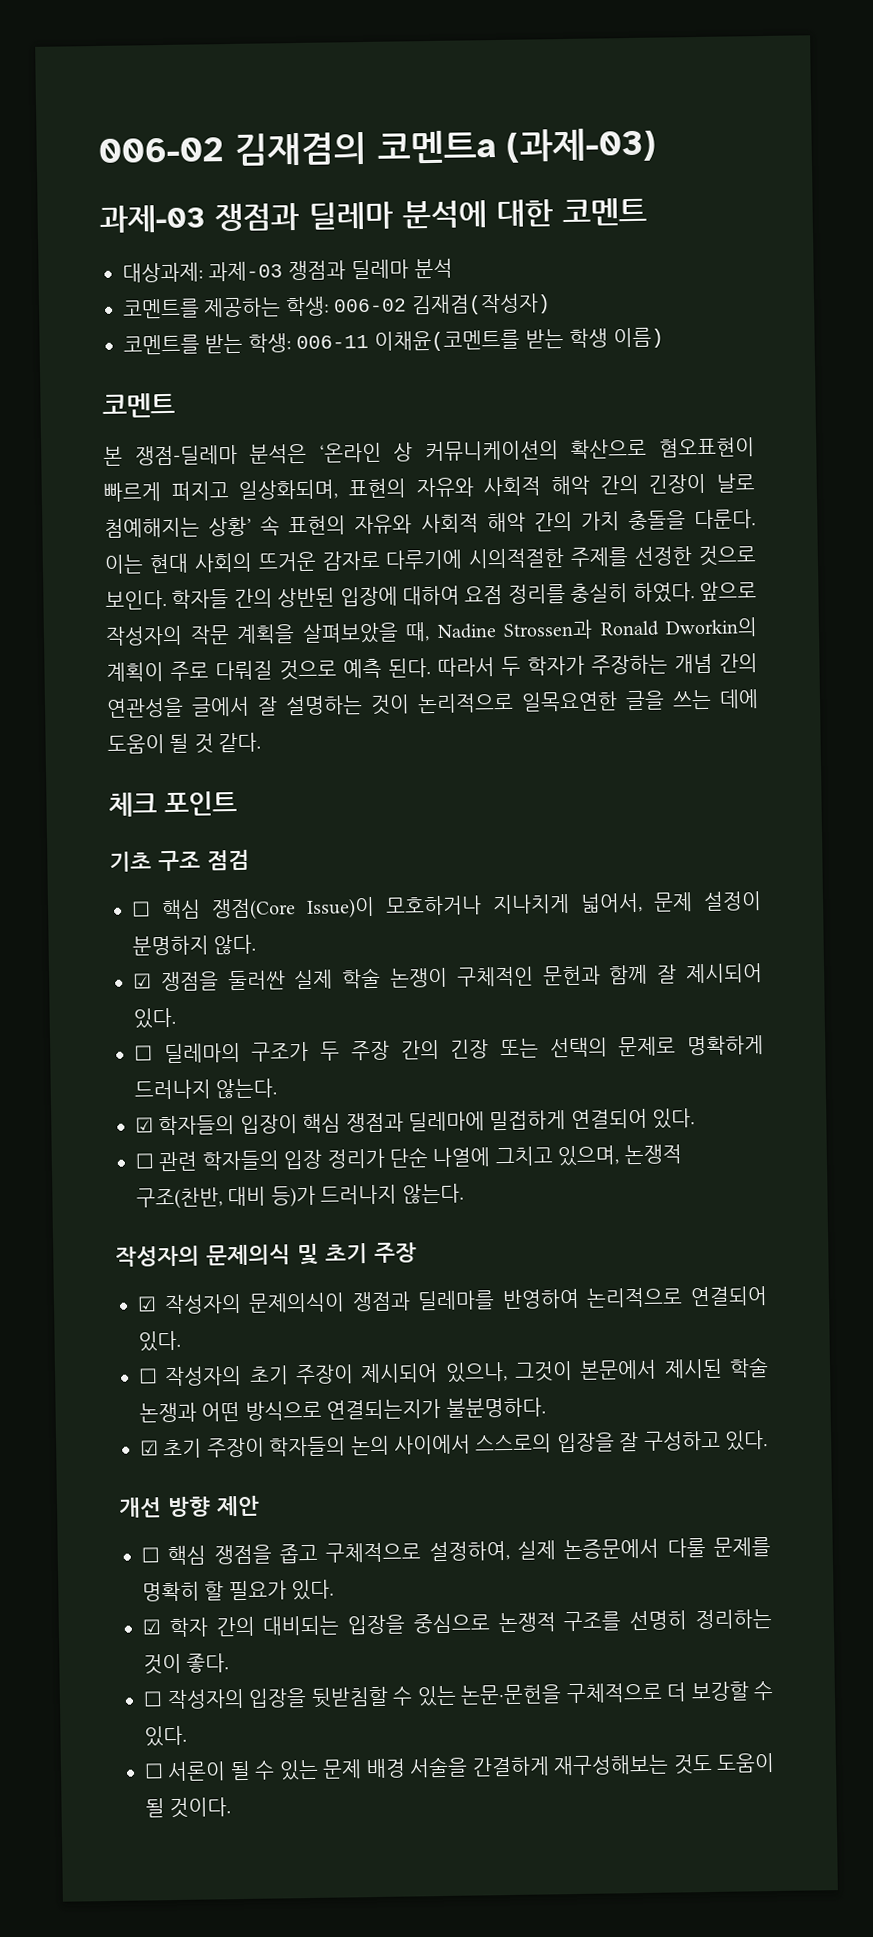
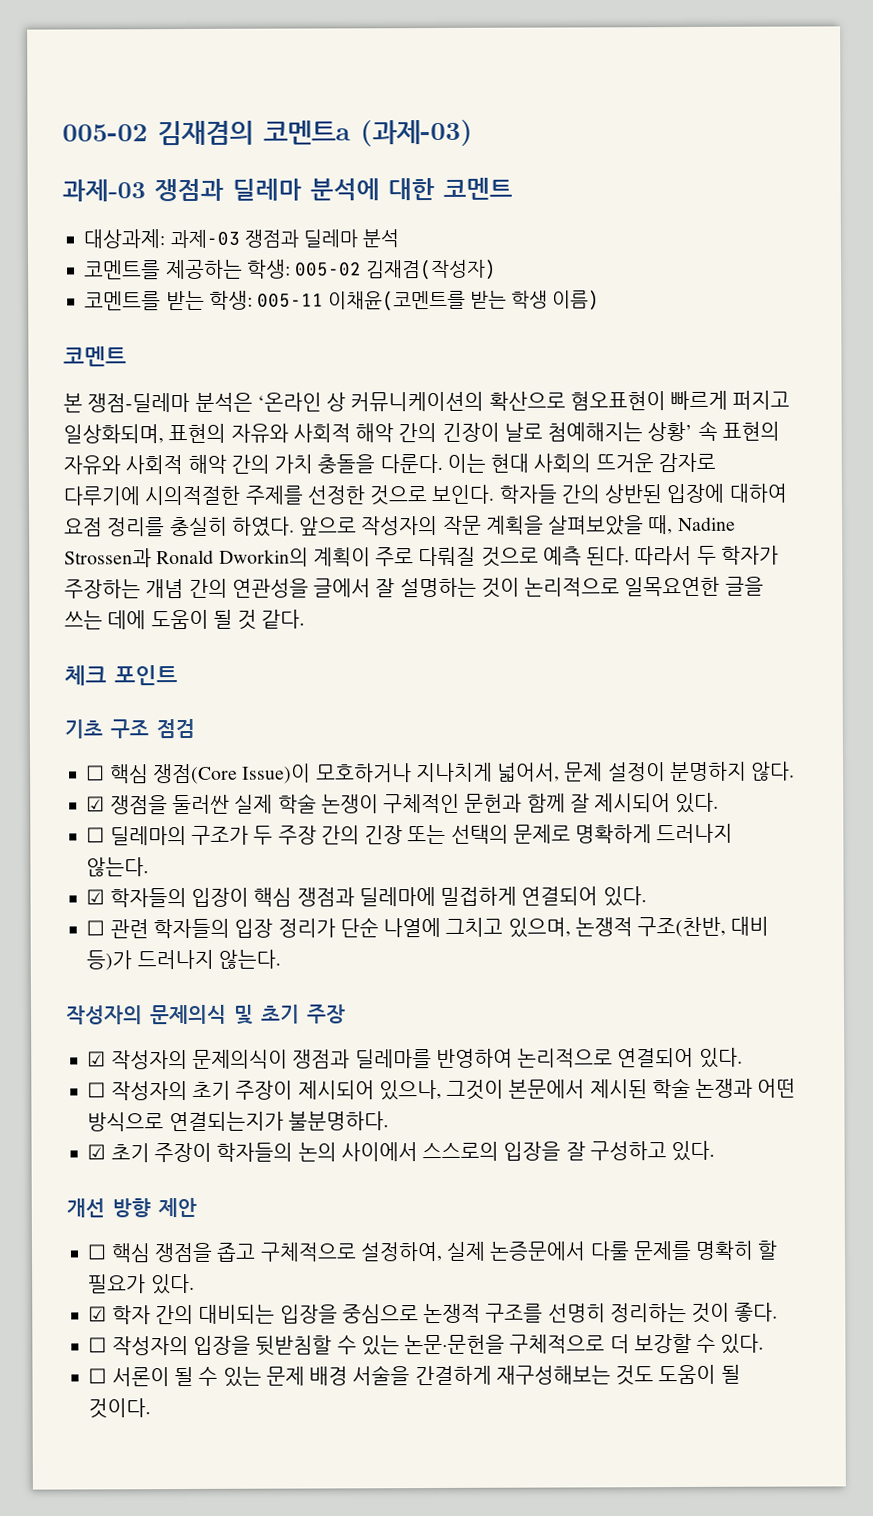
[98,137,224,163] 006-02 -> [62,124,148,142] 005-02
[333,298,408,313] 006-02 -> [295,261,363,277] 005-02
[296,334,370,350] 006-11 -> [257,292,325,308] 005-11

